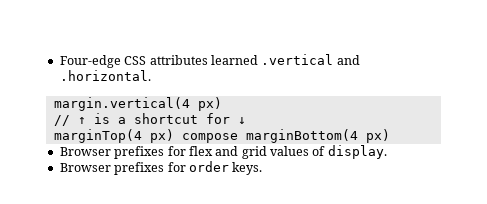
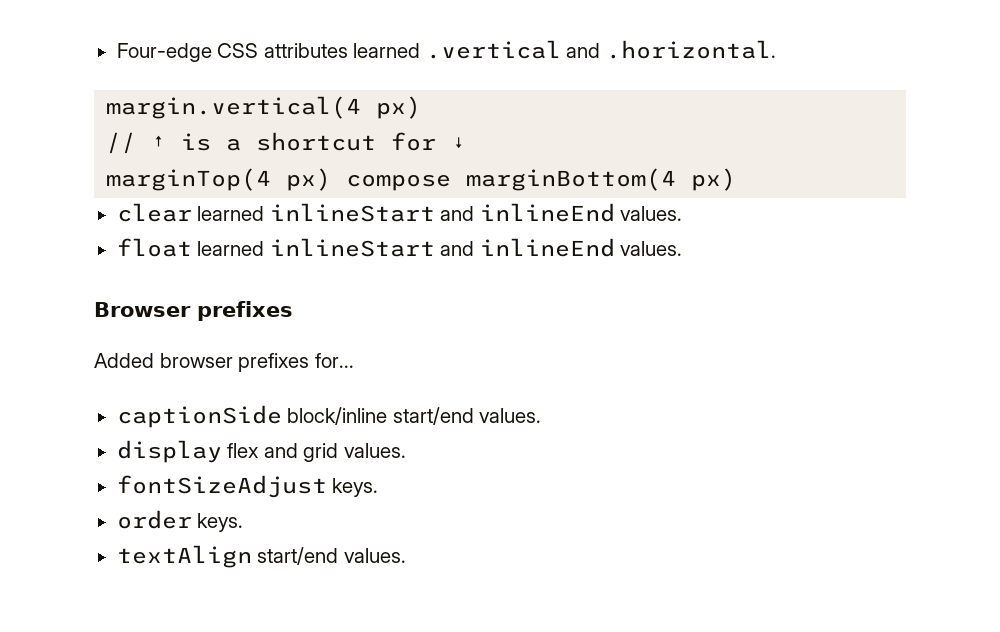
[59,145,387,159] [59,162,186,175] Browser prefixes for flex and grid values of display. // Browser prefixes for -> [116,203,683,222] [116,238,683,257] [94,301,293,321] [94,353,354,372] [116,405,542,428] [116,440,406,463] [116,475,379,498] clear learned inlineStart and inlineEnd values. // float learned inlineStart and inlineEnd values. // Browser prefixes // Added browser prefixes for... // captionSide block/inline start/end values. // display flex and grid values. // fontSizeAdjust keys. //
(263, 168) none -> [116,545,406,568] // textAlign start/end values.

